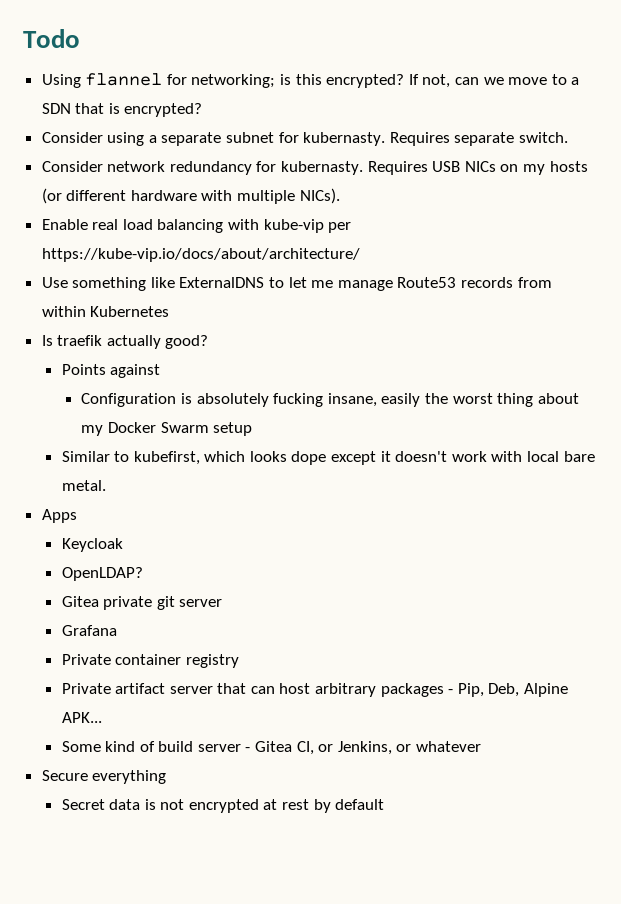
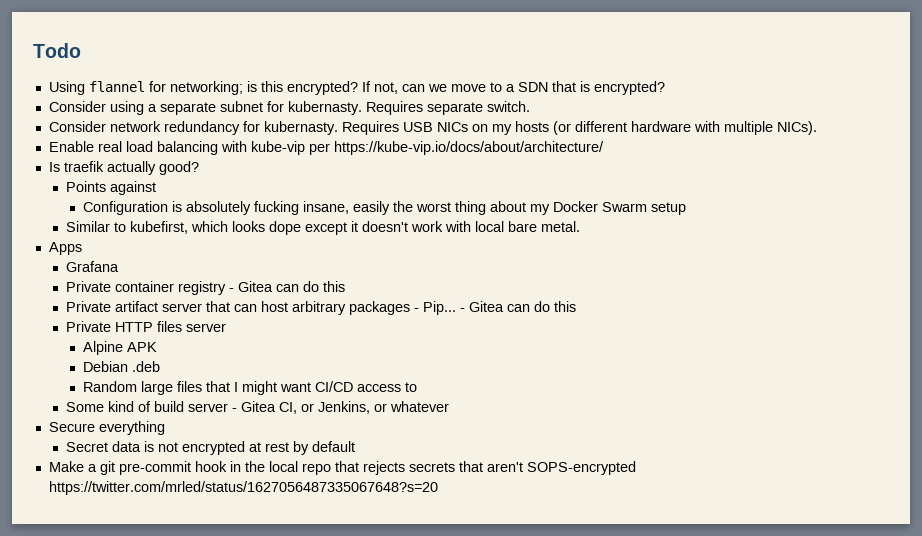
[41,277,552,291] [41,306,170,317] // Use something like ExternalDNS to let me manage Route53 records from within Kubernetes -> (604, 148) none
[61,538,123,552] [61,567,143,581] [61,596,223,610] // Keycloak // OpenLDAP? // Gitea private git server -> (82, 248) none
(239, 661) none -> [228,281,345,292] - Gitea can do this
[457,683,569,697] [61,712,102,723] Pip, Deb, Alpine APK... -> [422,301,576,315] [65,321,226,332] [82,341,157,355] [82,361,160,372] [82,381,417,395] Pip... - Gitea can do this // Private HTTP files server // Alpine APK // Debian .deb // Random large files that I might want CI/CD access to
(385, 804) none -> [48,461,636,475] [48,481,438,495] // Make a git pre-commit hook in the local repo that rejects secrets that aren't SOPS-encrypted https://twitter.com/mrled/status/1627056487335067648?s=20

